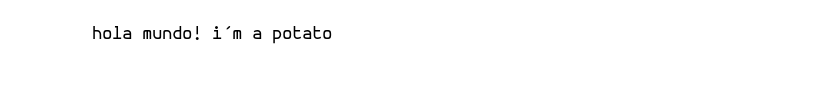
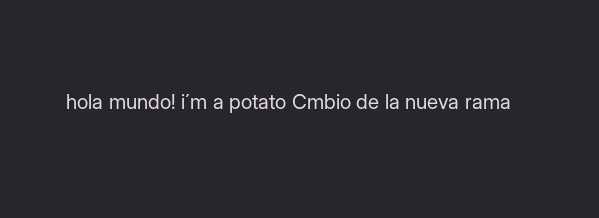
(332, 35) none -> [291,94,511,109] Cmbio de la nueva rama

